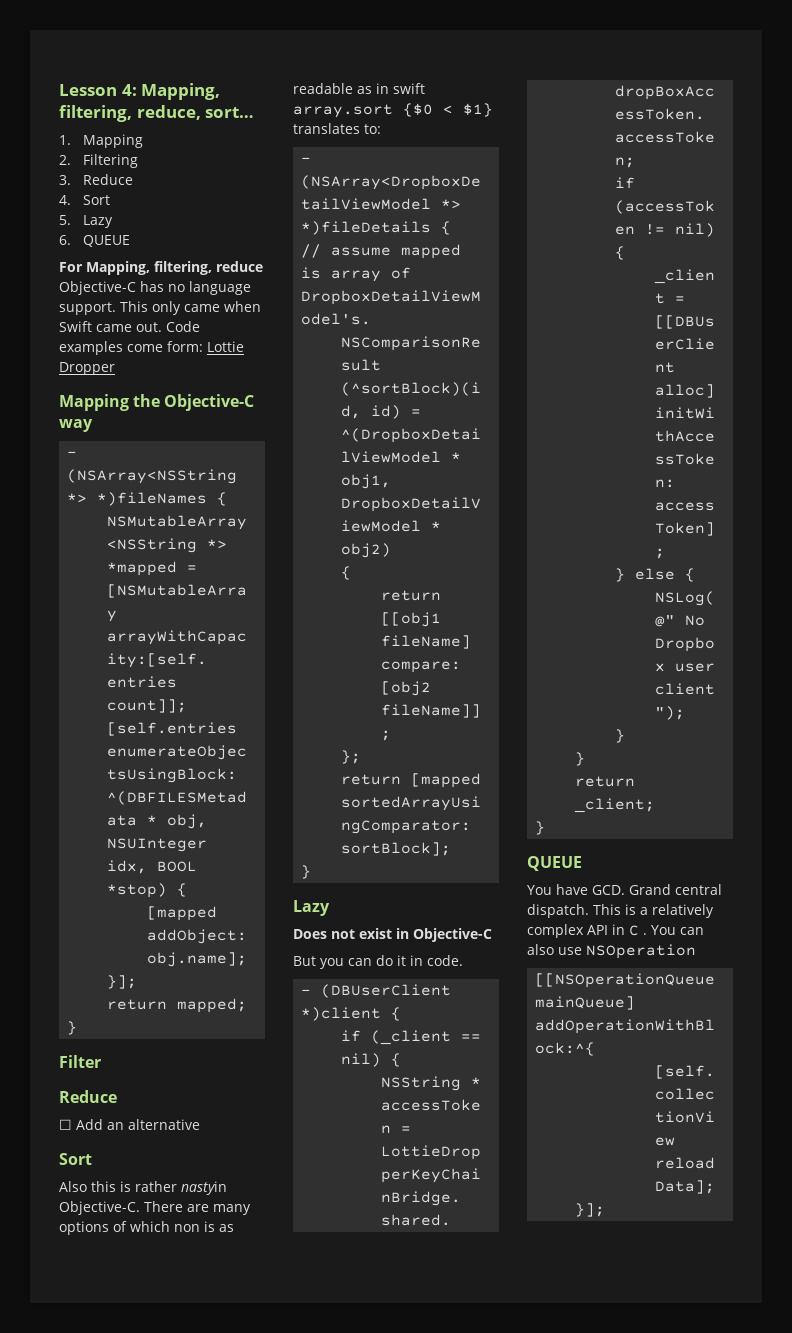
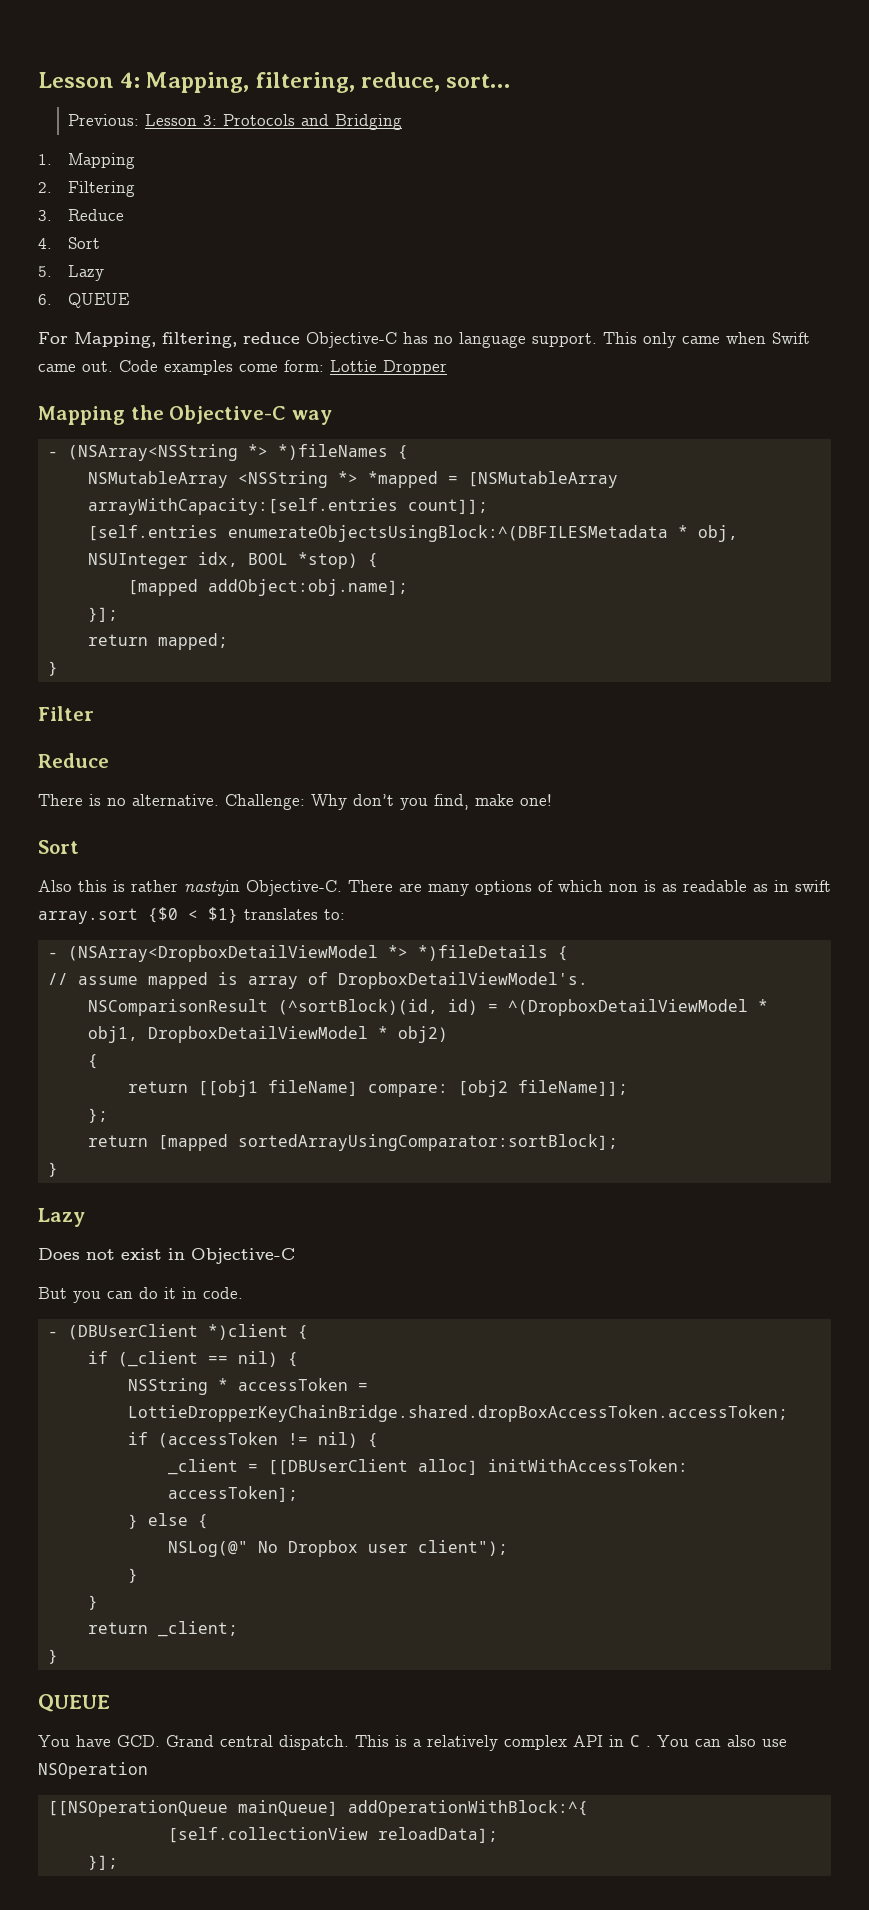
(255, 112) none -> [68,114,403,130] // Previous: Lesson 3: Protocols and Bridging
[59,1119,200,1130] ☐ Add an alternative -> [38,794,552,810] There is no alternative. Challenge: Why don’t you find, make one!

